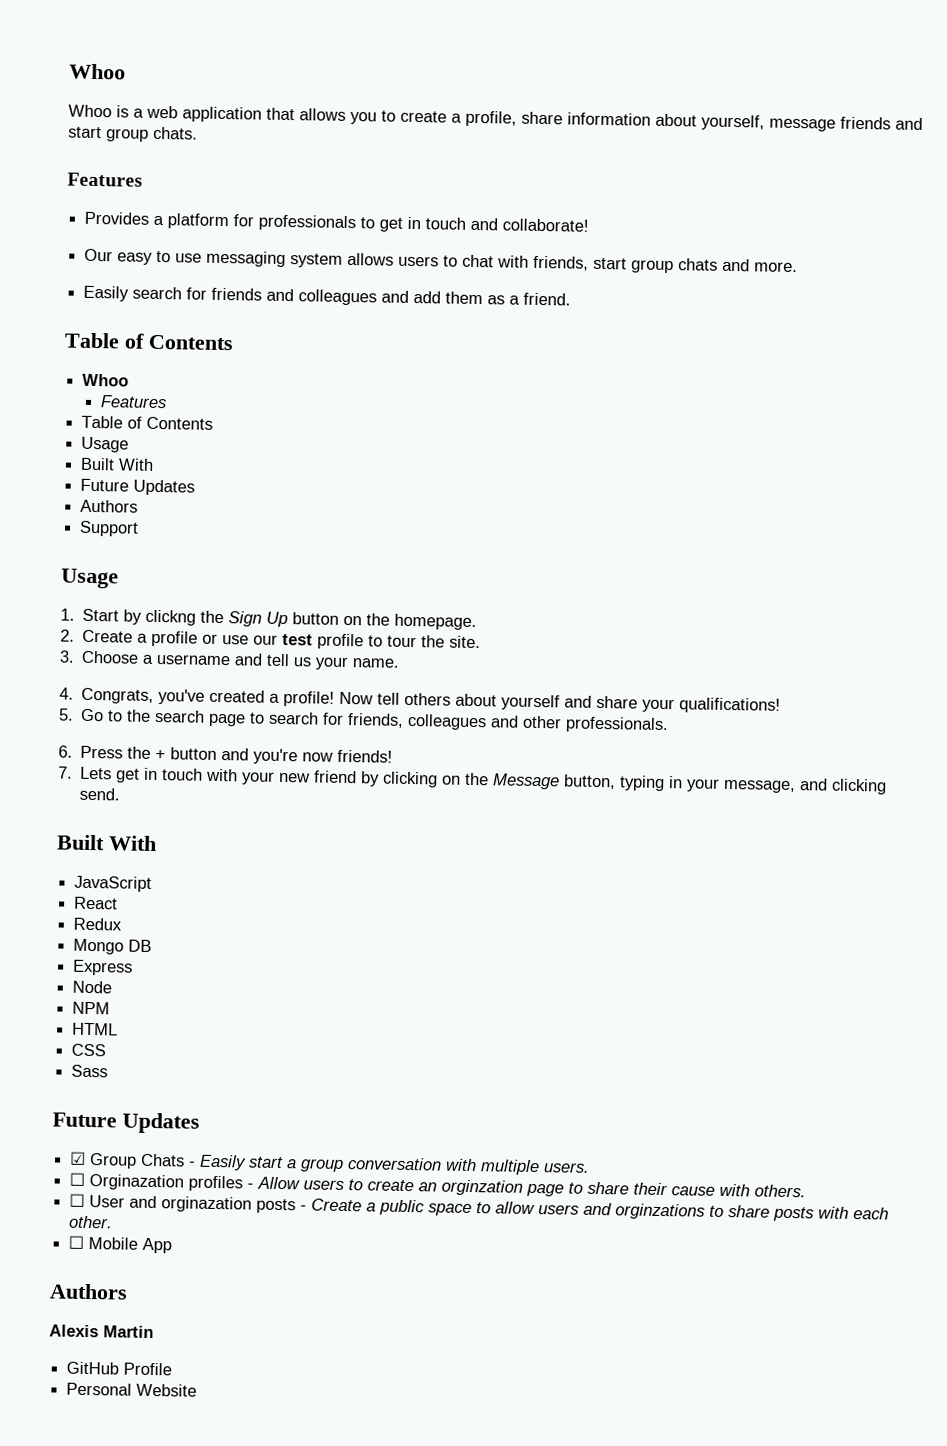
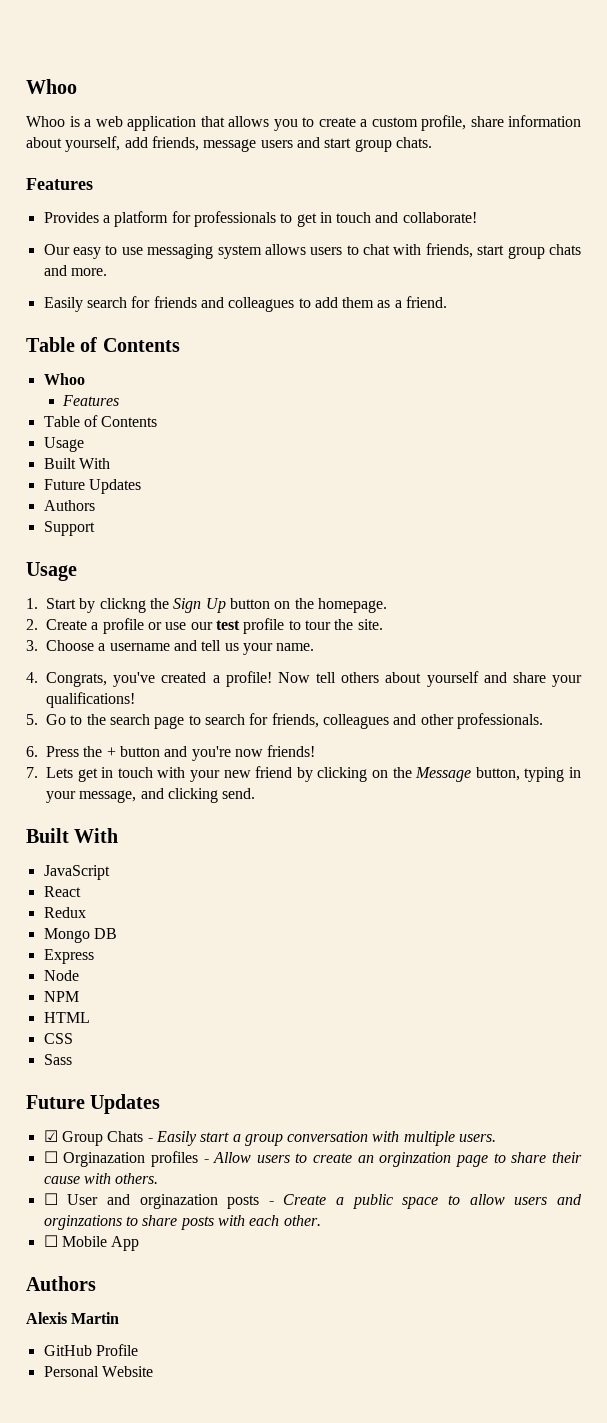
(462, 118) none -> [371,117,418,127] custom
[769,116,891,132] message friends -> [124,136,293,152] add friends, message users
[381,290,410,303] and -> [298,298,311,308] to

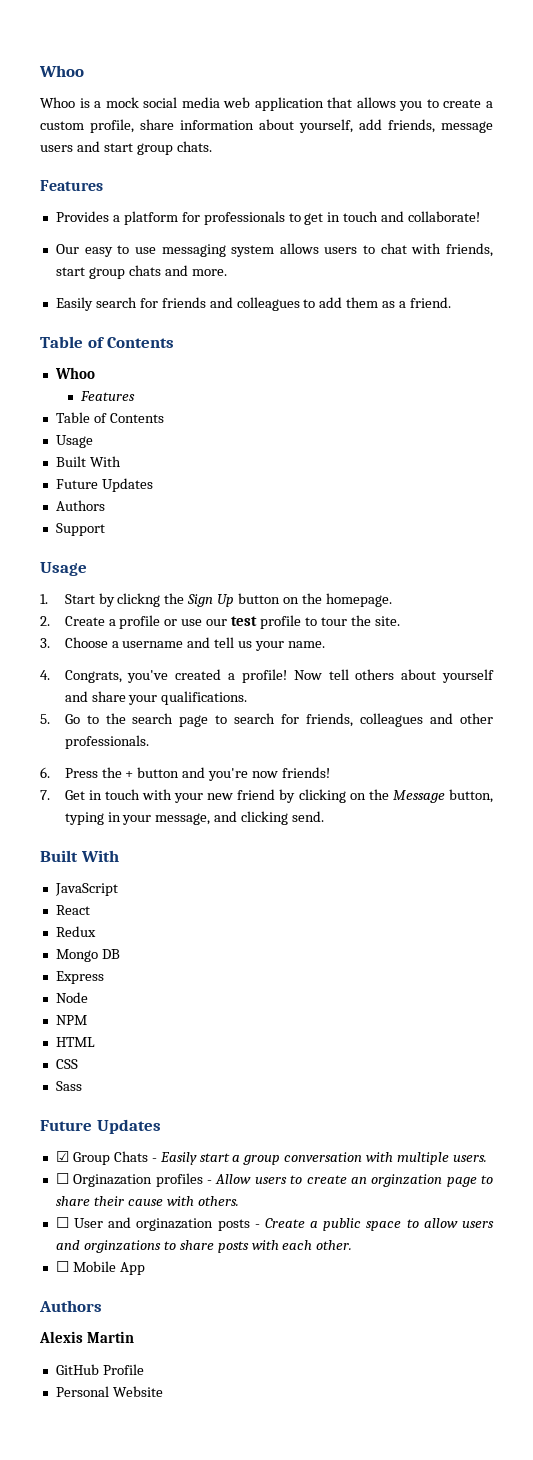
(91, 123) none -> [105,97,220,108] mock social media
[46,692,135,708] qualifications! -> [161,691,248,705] qualifications.
[46,767,98,782] Lets get -> [64,790,85,800] Get

